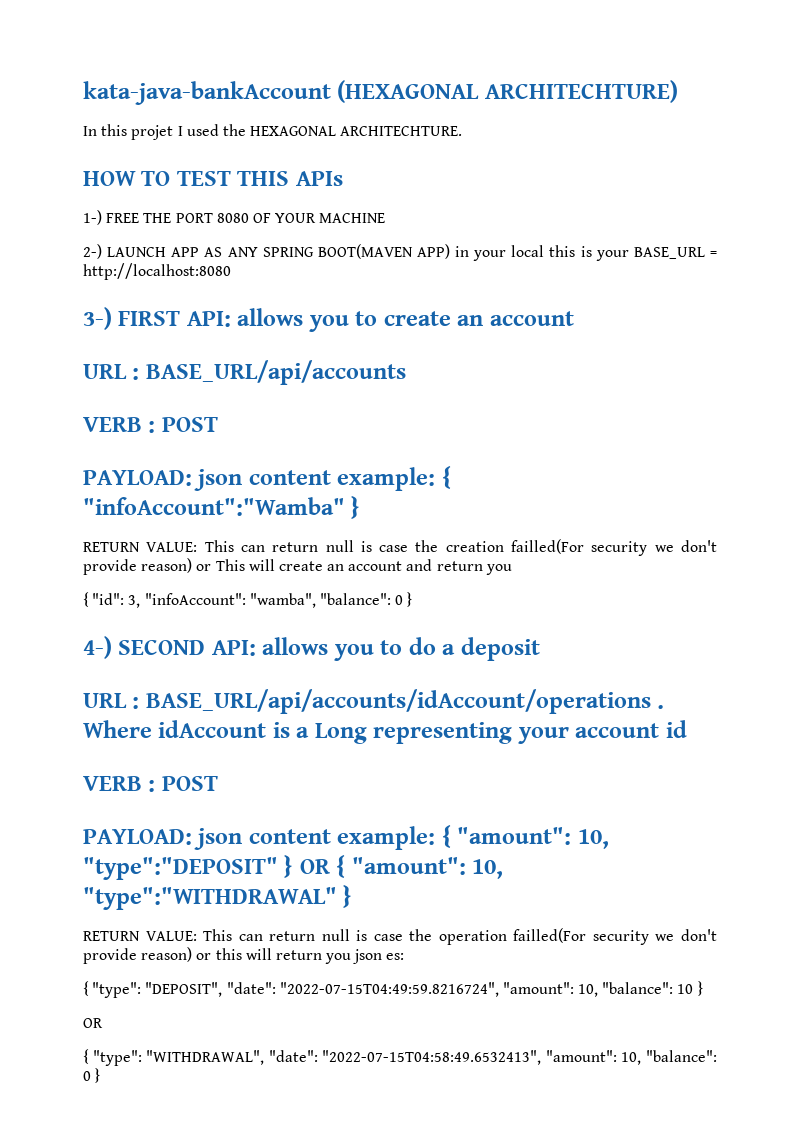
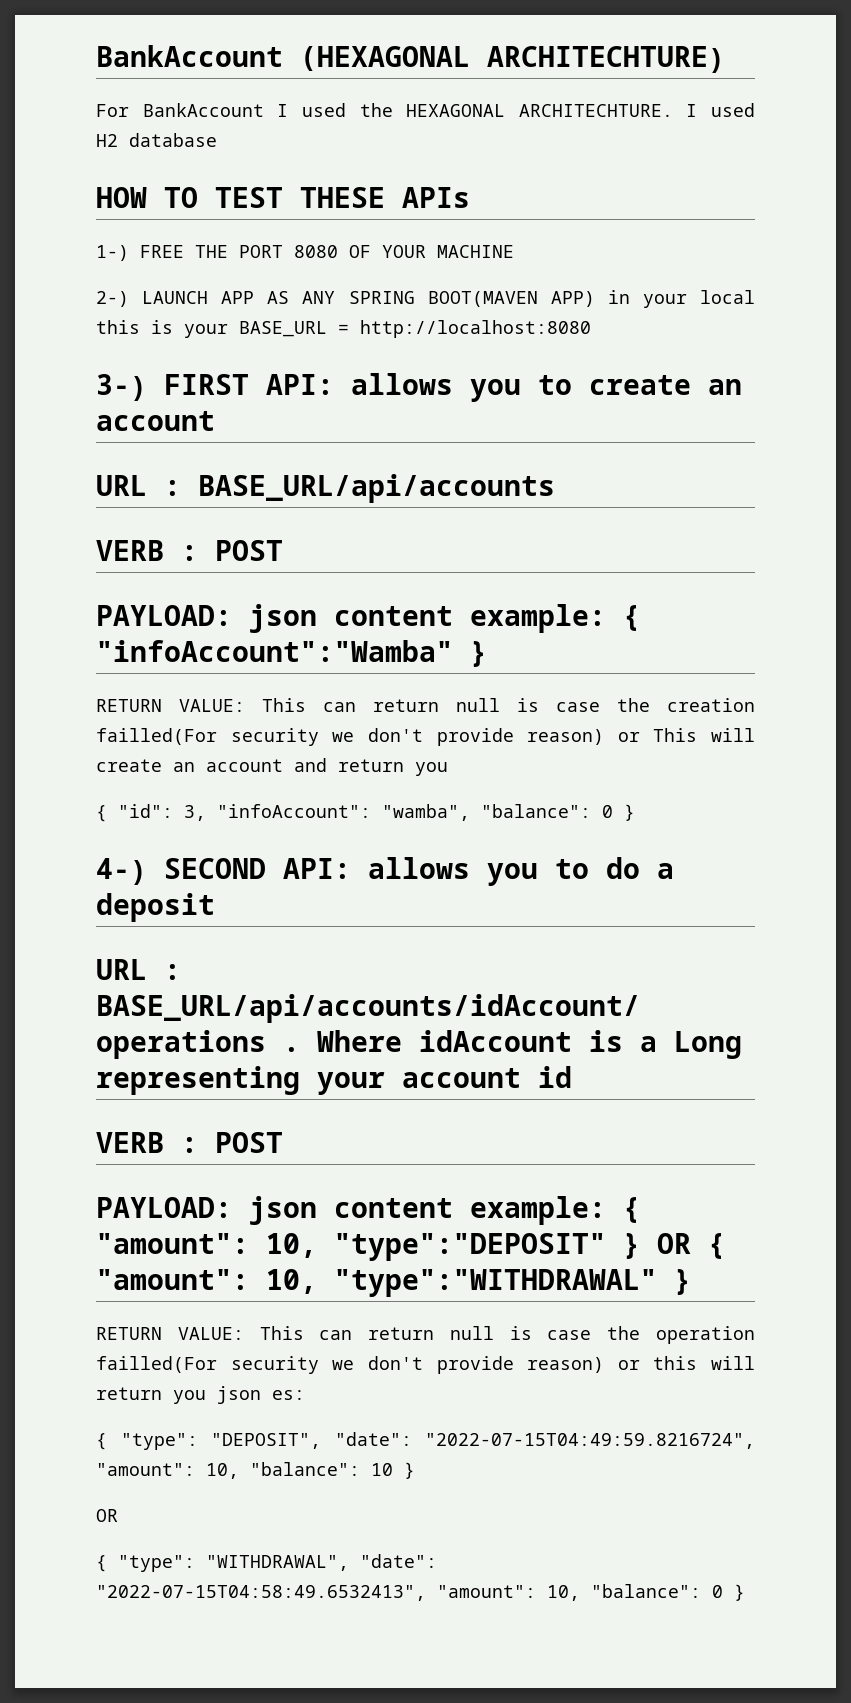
[83,81,331,105] kata-java-bankAccount -> [96,45,283,67] BankAccount
[83,124,174,140] In this projet -> [96,103,264,117] For BankAccount
(463, 131) none -> [686,103,755,117] [96,133,217,147] I used H2 database
[237,171,290,186] THIS -> [300,187,385,208] THESE

